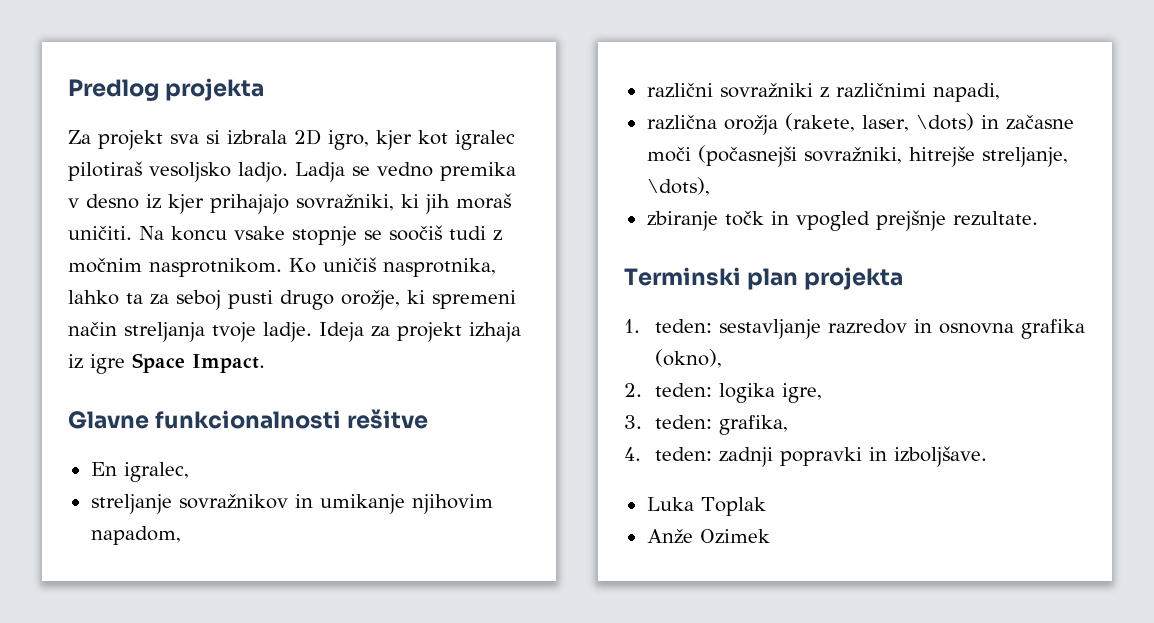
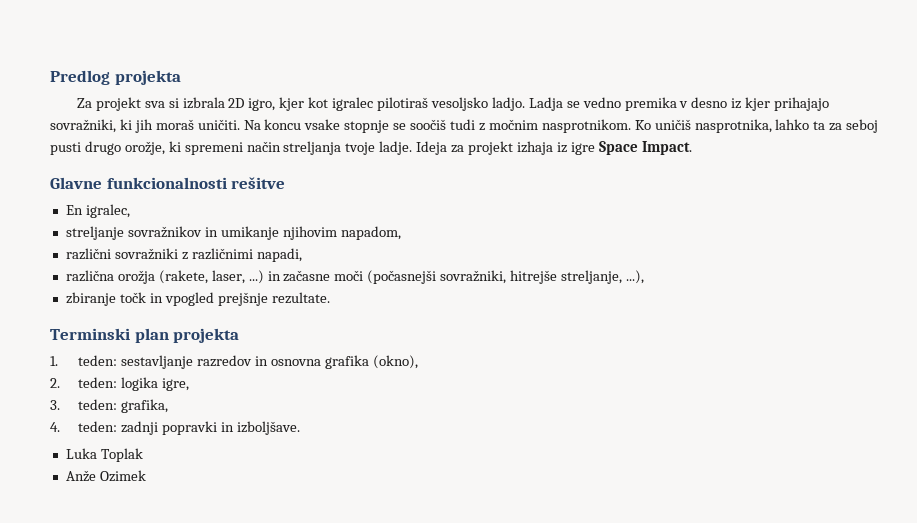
[915,113,974,131] \dots) -> [248,270,264,284] ...)
[646,177,710,196] \dots), -> [625,270,644,284] ...),

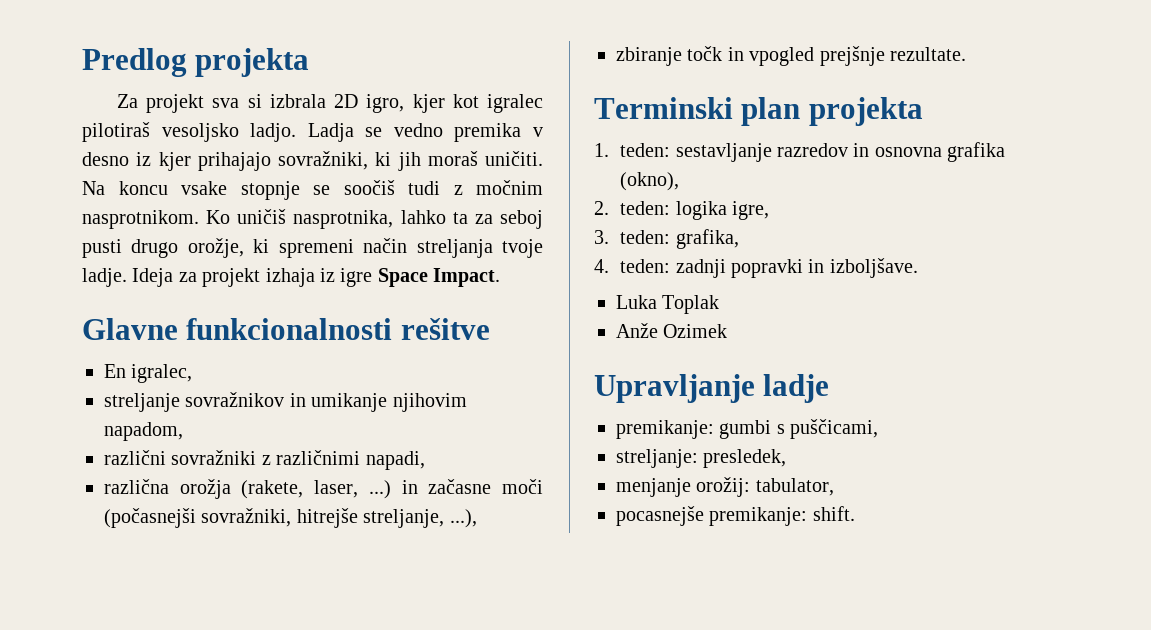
(146, 476) none -> [594,374,830,403] [616,419,879,439] [616,449,787,468] [616,477,834,497] [616,506,855,526] // Upravljanje ladje // premikanje: gumbi s puščicami, // streljanje: presledek, // menjanje orožij: tabulator, // pocasnejše premikanje: shift.

